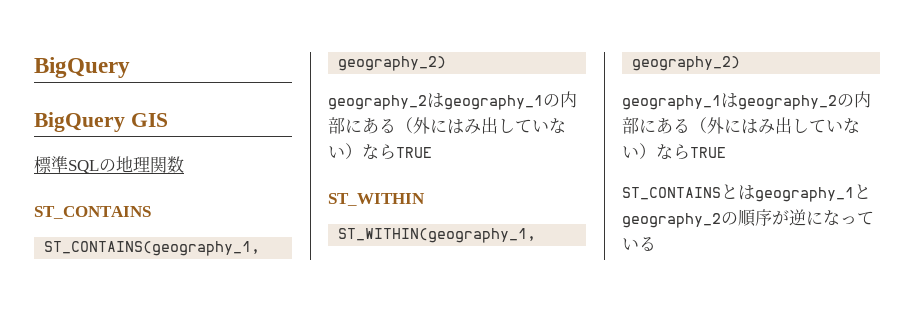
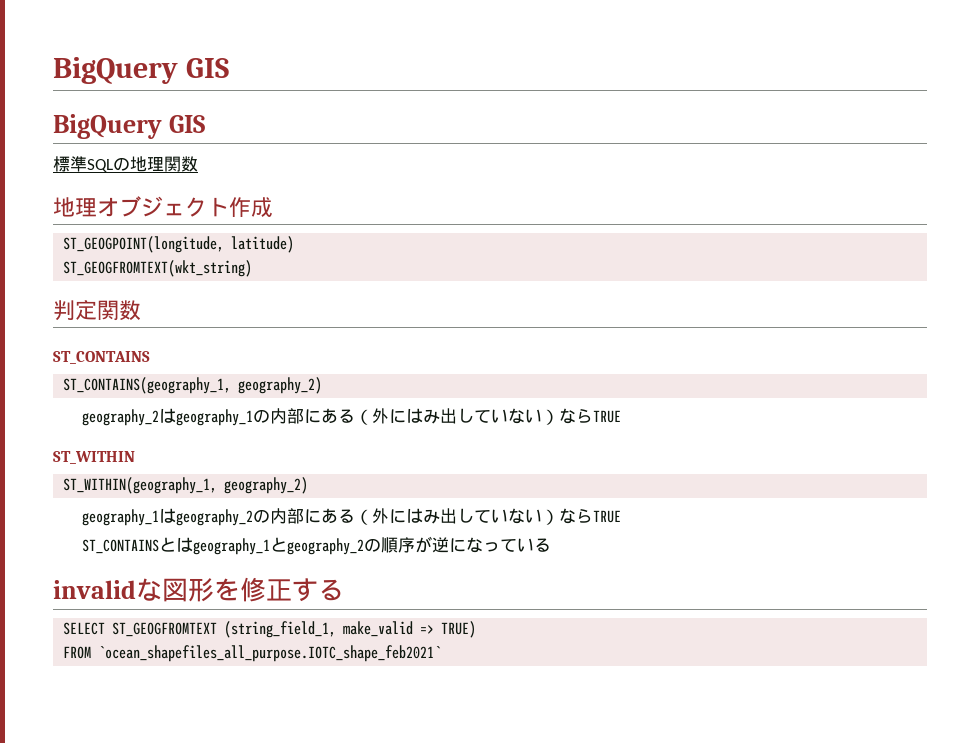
[34,57,130,78] BigQuery -> [53,57,229,84] BigQuery GIS
(184, 164) none -> [53,196,273,217] [63,236,295,253] [63,260,253,277] [53,300,141,321] // 地理オブジェクト作成 // ST_GEOGPOINT(longitude, latitude) // ST_GEOGFROMTEXT(wkt_string) // 判定関数
(656, 243) none -> [53,577,344,602] [63,621,477,638] [63,645,442,662] // invalidな図形を修正する // SELECT ST_GEOGFROMTEXT (string_field_1, make_valid => TRUE) // FROM `ocean_shapefiles_all_purpose.IOTC_shape_feb2021`

